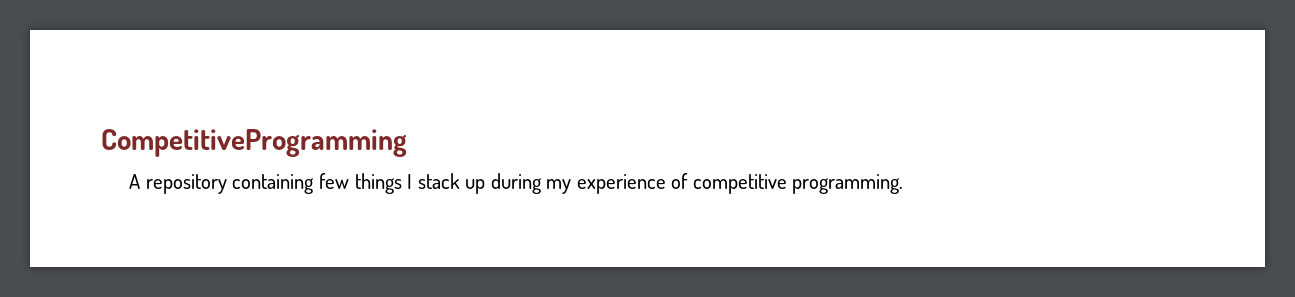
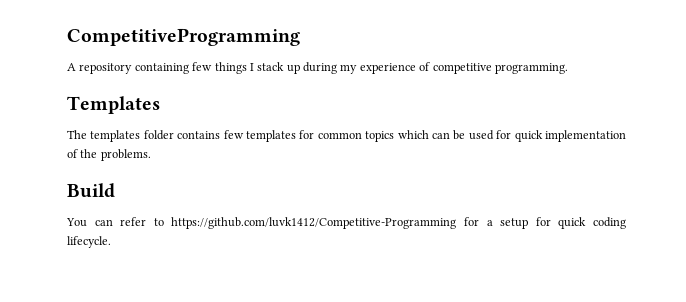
(904, 184) none -> [67,96,160,114] [67,130,626,142] [67,149,151,161] [67,183,115,198] [66,217,627,229] [67,236,111,248] // Templates // The templates folder contains few templates for common topics which can be used for quick implementation of the problems. // Build // You can refer to https://github.com/luvk1412/Competitive-Programming for a setup for quick coding lifecycle.

